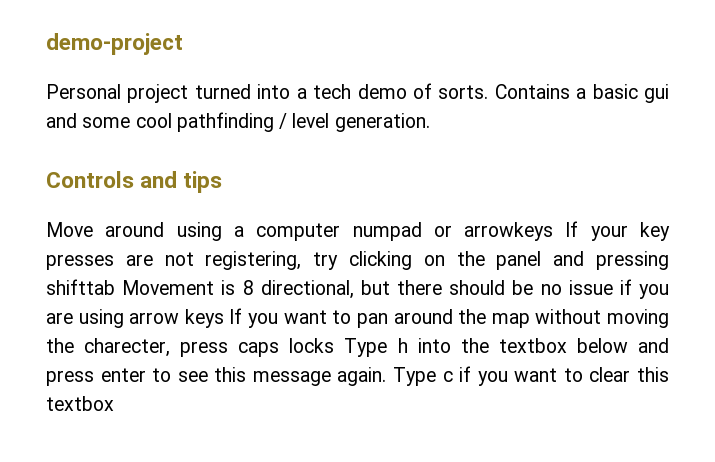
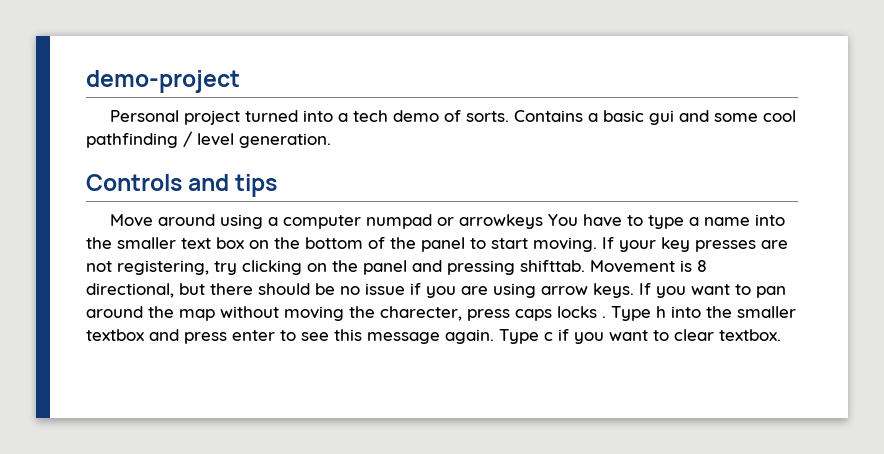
(554, 231) none -> [548,214,786,229] [86,237,597,252] You have to type a name into the smaller text box on the bottom of the panel to start moving.
[46,279,115,295] shifttab -> [520,260,585,272] shifttab.
[184,309,224,328] keys -> [593,283,634,298] keys.
(335, 345) none -> [602,316,606,318] .
[498,338,628,353] textbox below -> [737,306,796,318] [86,329,144,341] smaller textbox
[636,367,669,382] [46,396,114,411] this textbox -> [719,329,781,341] textbox.

